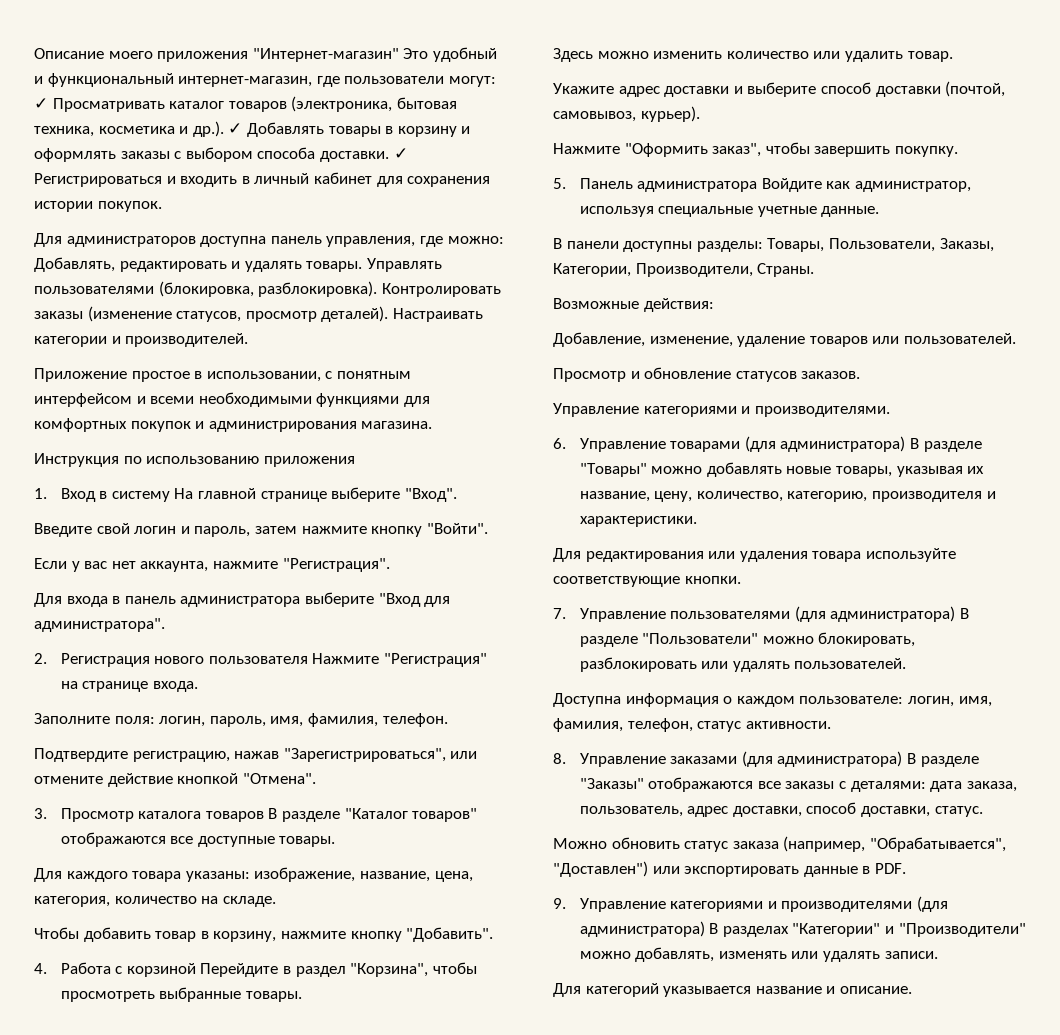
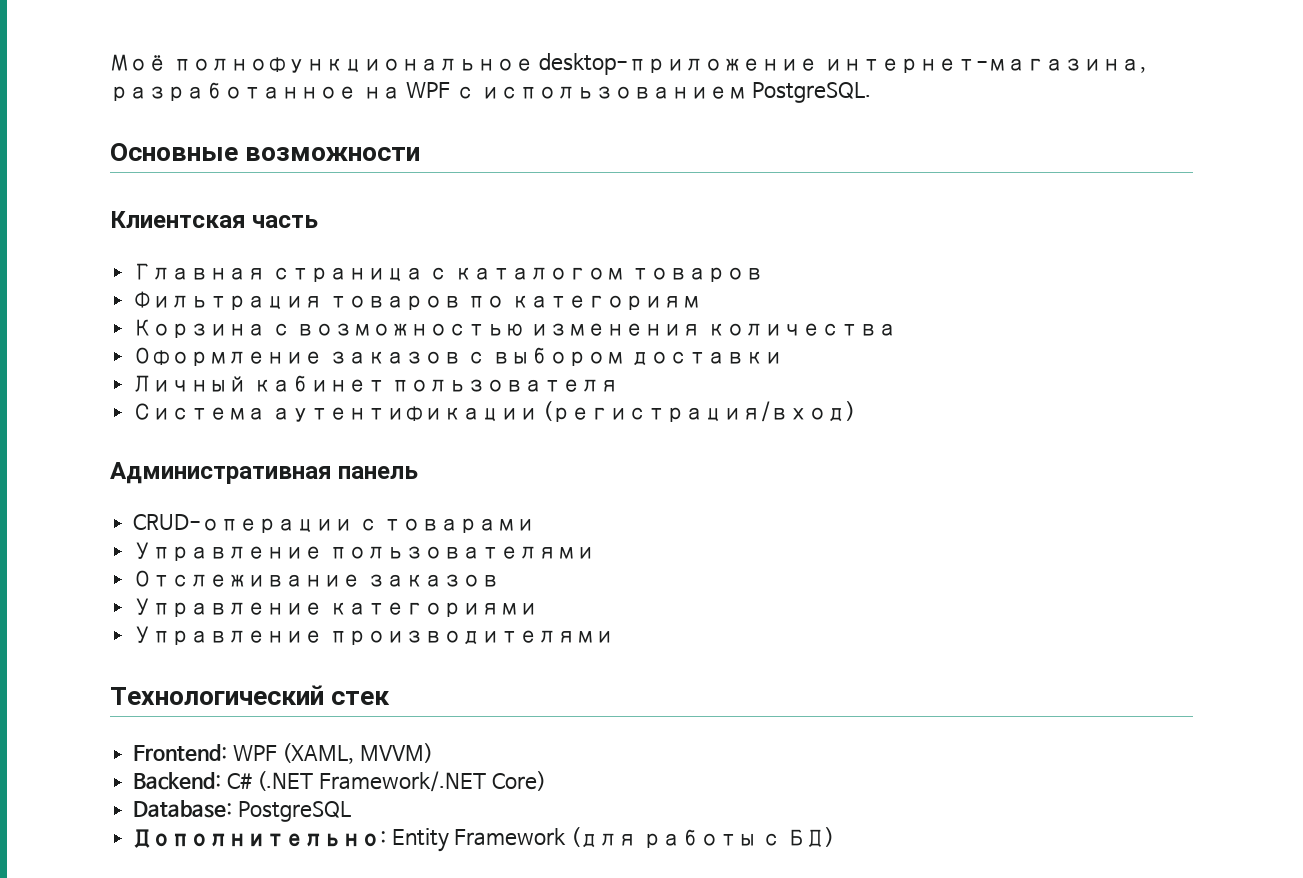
[34,47,497,62] [34,73,496,87] [34,96,457,112] [34,121,471,137] [34,147,408,162] [34,172,491,187] [34,201,162,212] [34,233,504,247] [34,257,442,272] [34,281,501,297] [34,306,483,322] [34,333,249,347] [34,368,411,382] [34,392,430,407] [34,418,433,432] [34,453,355,467] [34,487,457,502] [34,523,488,537] [34,558,390,572] [34,592,451,607] [34,618,165,632] [34,653,487,667] [60,681,198,692] [34,713,448,727] [34,748,478,762] [34,773,316,787] [34,808,478,822] [60,832,336,847] [34,867,473,882] [34,896,276,907] [34,927,494,942] [34,962,477,977] [60,987,302,1002] [553,48,953,62] [553,81,1006,97] [553,106,700,122] [553,142,958,157] [553,178,971,192] [579,206,880,217] [553,238,994,252] [553,263,815,277] [553,298,714,312] [553,332,1016,347] [553,367,861,382] [553,403,890,417] [553,436,982,452] [579,462,985,477] [579,491,996,502] [579,516,697,527] [553,548,956,562] [553,576,741,587] [553,606,969,622] [579,632,916,647] [579,657,907,672] [553,693,992,707] [553,718,831,732] [553,751,979,767] [579,777,1017,792] [579,802,983,817] [553,836,1006,852] [553,861,906,877] [553,896,948,912] [579,921,1026,937] [579,947,938,962] [553,983,912,997] Описание моего приложения "Интернет-магазин" Это удобный и функциональный интернет-магазин, где пользователи могут: ✓ Просматривать каталог товаров (электроника, бытовая техника, косметика и др.). ✓ Добавлять товары в корзину и оформлять заказы с выбором способа доставки. ✓ Регистрироваться и входить в личный кабинет для сохранения истории покупок. // Для администраторов доступна панель управления, где можно: Добавлять, редактировать и удалять товары. Управлять пользователями (блокировка, разблокировка). Контролировать заказы (изменение статусов, просмотр деталей). Настраивать категории и производителей. // Приложение простое в использовании, с понятным интерфейсом и всеми необходимыми функциями для комфортных покупок и администрирования магазина. // Инструкция по использованию приложения // 1. Вход в систему На главной странице выберите "Вход". // Введите свой логин и пароль, затем нажмите кнопку "Войти". // Если у вас нет аккаунта, нажмите "Регистрация". // Для входа в панель администратора выберите "Вход для администратора". // 2. Регистрация нового пользователя Нажмите "Регистрация" на странице входа. // Заполните поля: логин, пароль, имя, фамилия, телефон. // Подтвердите регистрацию, нажав "Зарегистрироваться", или отмените действие кнопкой "Отмена". // 3. Просмотр каталога товаров В разделе "Каталог товаров" отображаются все доступные товары. // Для каждого товара указаны: изображение, название, цена, категория, количество на складе. // Чтобы добавить товар в корзину, нажмите кнопку "Добавить". // 4. Работа с корзиной Перейдите в раздел "Корзина", чтобы просмотреть выбранные товары. // Здесь можно изменить количество или удалить товар. // Укажите адрес доставки и выберите способ доставки (почтой, самовывоз, курьер). // Нажмите "Оформить заказ", чтобы завершить покупку. // 5. Панель администратора Войдите как администратор, используя специальные учетные данные. // В панели доступны разделы: Товары, Пользователи, Заказы, Категории, Производители, Страны. // Возможные действия: // Добавление, изменение, удаление товаров или пользователей. // Просмотр и обновление статусов заказов. // Управление категориями и производителями. // 6. Управление товарами (для администратора) В разделе "Товары" можно добавлять новые товары, указывая их название, цену, количество, категорию, производителя и характеристики. // Для редактирования или удаления товара используйте соответствующие кнопки. // 7. Управление пользователями (для администратора) В разделе "Пользователи" можно блокировать, разблокировать или удалять пользователей. // Доступна информация о каждом пользователе: логин, имя, фамилия, телефон, статус активности. // 8. Управление заказами (для администратора) В разделе "Заказы" отображаются все заказы с деталями: дата заказа, пользователь, адрес доставки, способ доставки, статус. // Можно обновить статус заказа (например, "Обрабатывается", "Доставлен") или экспортировать данные в PDF. // 9. Управление категориями и производителями (для администратора) В разделах "Категории" и "Производители" можно добавлять, изменять или удалять записи. // Для категорий указывается название и описание. -> [110,53,1147,75] [110,82,872,103] [110,143,421,161] [110,211,319,228] [133,263,764,282] [133,291,702,310] [133,319,897,338] [133,347,783,366] [133,375,620,392] [133,401,856,422] [110,462,419,484] [133,514,536,533] [133,542,595,561] [133,570,500,587] [133,598,538,617] [133,626,614,645] [110,685,391,705] [133,743,434,764] [133,771,546,792] [133,800,351,822] [133,827,835,852] Моё полнофункциональное desktop-приложение интернет-магазина, разработанное на WPF с использованием PostgreSQL. // Основные возможности // Клиентская часть // Главная страница с каталогом товаров // Фильтрация товаров по категориям // Корзина с возможностью изменения количества // Оформление заказов с выбором доставки // Личный кабинет пользователя // Система аутентификации (регистрация/вход) // Административная панель // CRUD-операции с товарами // Управление пользователями // Отслеживание заказов // Управление категориями // Управление производителями // Технологический стек // Frontend: WPF (XAML, MVVM) // Backend: C# (.NET Framework/.NET Core) // Database: PostgreSQL // Дополнительно: Entity Framework (для работы с БД)

